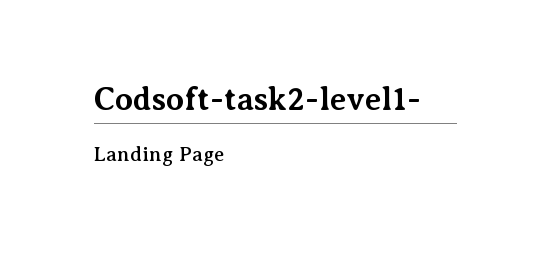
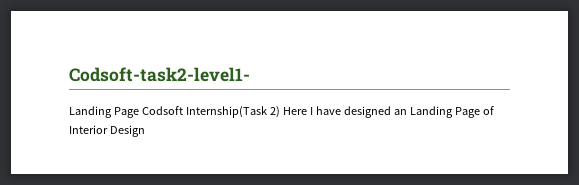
(225, 156) none -> [141,106,494,118] [69,125,145,137] Codsoft Internship(Task 2) Here I have designed an Landing Page of Interior Design

